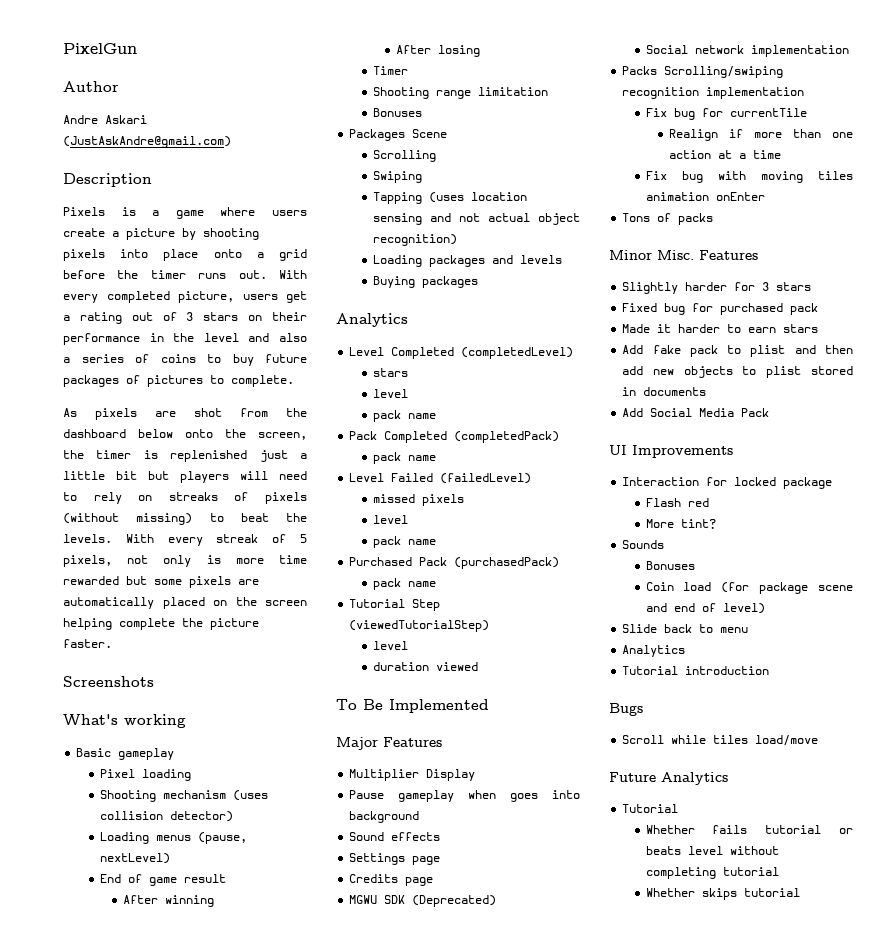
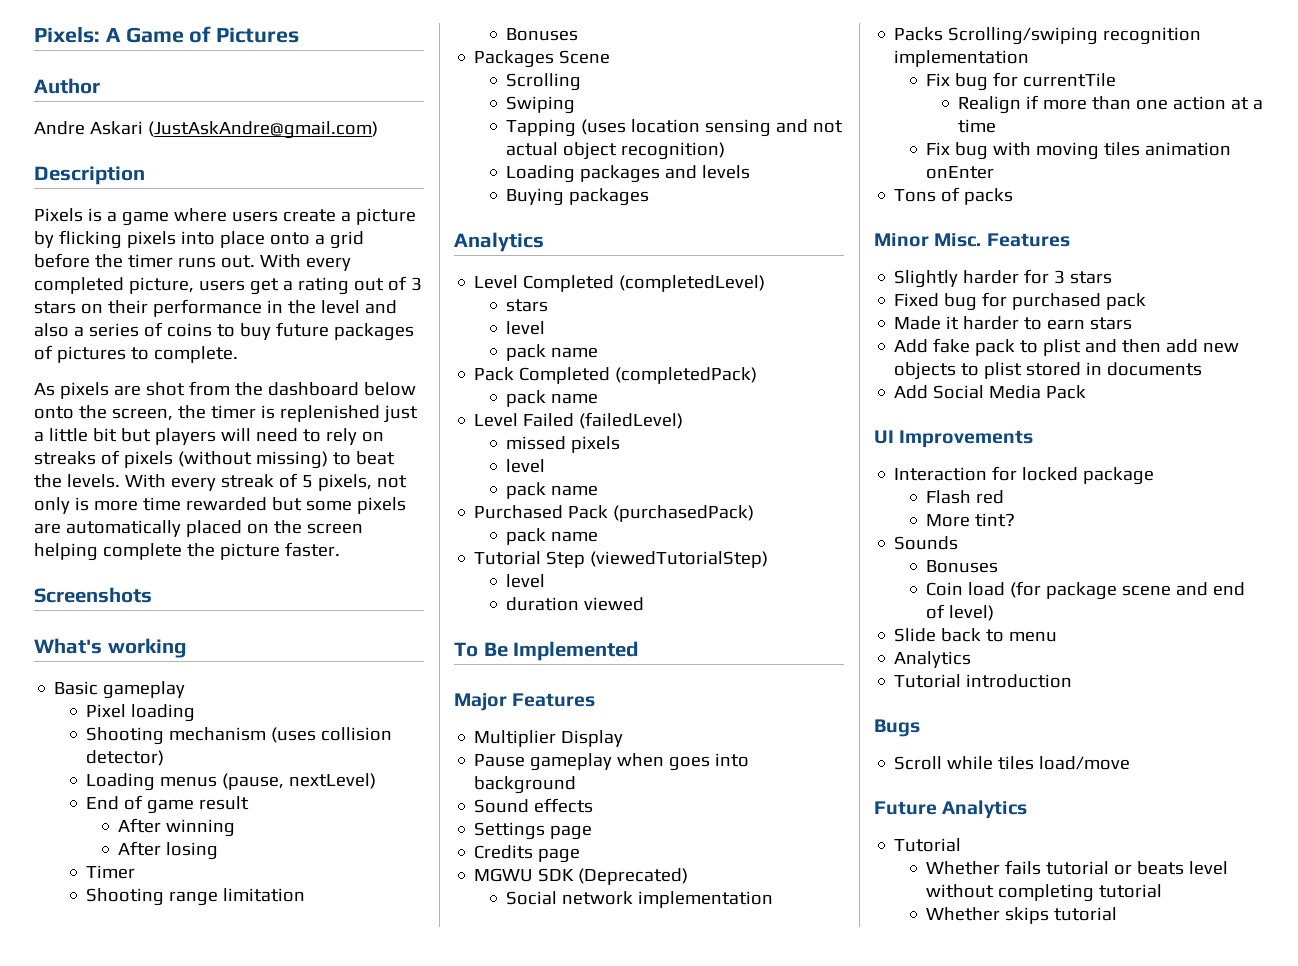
[63,43,137,54] PixelGun -> [34,26,300,43] Pixels: A Game of Pictures
[203,228,259,240] shooting -> [58,230,122,249] flicking

